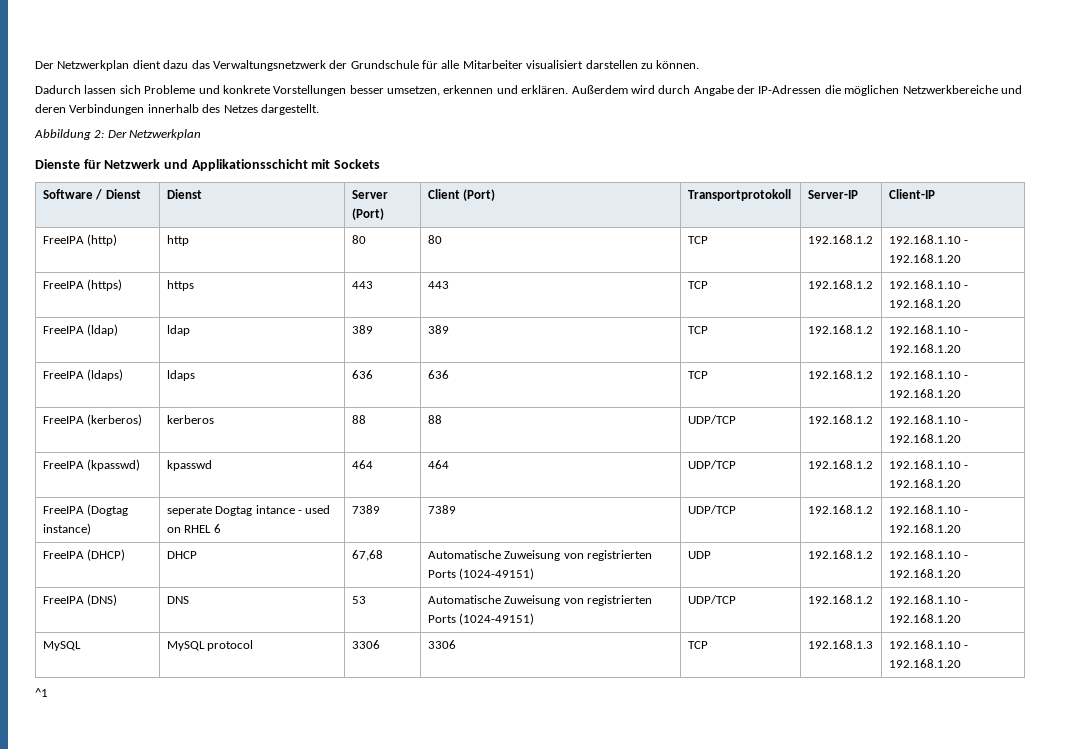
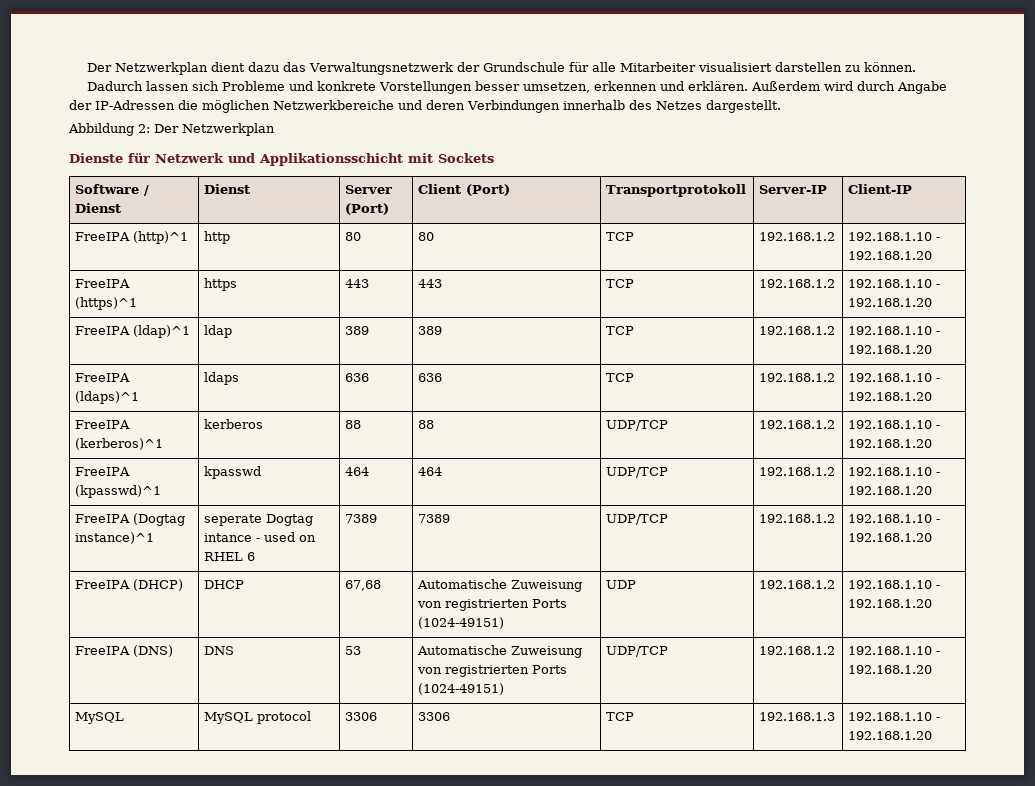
[87,234,118,246] (http) -> [132,231,188,244] (http)^1
[87,279,123,291] (https) -> [74,297,137,310] (https)^1
[87,324,119,336] (ldap) -> [132,325,190,338] (ldap)^1
[87,369,124,381] (ldaps) -> [74,391,139,404] (ldaps)^1
[87,414,143,426] (kerberos) -> [74,438,163,450] (kerberos)^1
[87,459,141,471] (kpasswd) -> [74,485,161,498] (kpasswd)^1
[42,523,91,535] instance) -> [74,532,154,544] instance)^1
[35,688,48,697] // ^1 -> (932, 735) none

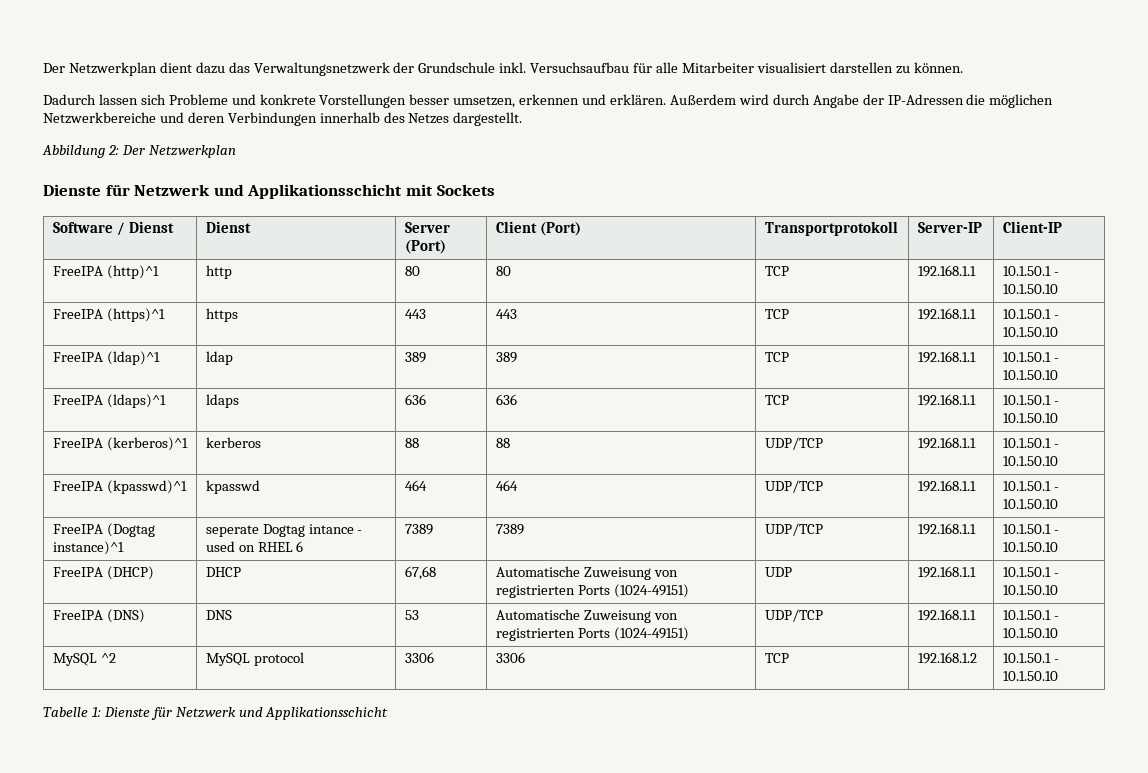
(565, 67) none -> [499,62,630,73] inkl. Versuchsaufbau
[758,232,835,241] [847,232,940,241] [847,251,932,260] 192.168.1.2 | 192.168.1.10 - 192.168.1.20 -> [917,265,976,277] [1002,266,1059,276] [1002,284,1058,294] 192.168.1.1 | 10.1.50.1 - 10.1.50.10
[758,279,835,288] [847,279,940,288] [847,298,932,307] 192.168.1.2 | 192.168.1.10 - 192.168.1.20 -> [917,308,976,320] [1002,309,1059,319] [1002,327,1058,337] 192.168.1.1 | 10.1.50.1 - 10.1.50.10
[758,326,835,335] [847,326,940,335] [847,345,932,354] 192.168.1.2 | 192.168.1.10 - 192.168.1.20 -> [917,351,976,363] [1002,352,1059,362] [1002,370,1058,380] 192.168.1.1 | 10.1.50.1 - 10.1.50.10
[758,373,835,382] [847,373,940,382] [847,392,932,401] 192.168.1.2 | 192.168.1.10 - 192.168.1.20 -> [917,394,976,406] [1002,395,1059,405] [1002,413,1058,423] 192.168.1.1 | 10.1.50.1 - 10.1.50.10
[758,420,835,429] [847,420,940,429] [847,439,932,448] 192.168.1.2 | 192.168.1.10 - 192.168.1.20 -> [917,437,976,449] [1002,438,1059,448] [1002,456,1058,466] 192.168.1.1 | 10.1.50.1 - 10.1.50.10
[758,467,835,476] [847,467,940,476] [847,486,932,495] 192.168.1.2 | 192.168.1.10 - 192.168.1.20 -> [917,480,976,492] [1002,481,1059,491] [1002,499,1058,509] 192.168.1.1 | 10.1.50.1 - 10.1.50.10
[758,514,835,523] [847,514,940,523] [847,533,932,542] 192.168.1.2 | 192.168.1.10 - 192.168.1.20 -> [917,523,976,535] [1002,524,1059,534] [1002,542,1058,552] 192.168.1.1 | 10.1.50.1 - 10.1.50.10
[758,580,835,589] [847,580,940,589] [847,599,932,608] 192.168.1.2 | 192.168.1.10 - 192.168.1.20 -> [917,566,976,578] [1002,567,1059,577] [1002,585,1058,595] 192.168.1.1 | 10.1.50.1 - 10.1.50.10
[758,646,835,655] [847,646,940,655] [847,665,932,674] [74,712,124,724] 192.168.1.2 | 192.168.1.10 - 192.168.1.20 // MySQL -> [917,609,976,621] [1002,610,1059,620] [1002,628,1058,638] [52,653,116,666] 192.168.1.1 | 10.1.50.1 - 10.1.50.10 // MySQL ^2
[758,712,835,721] [847,712,940,721] [847,731,932,740] 192.168.1.3 | 192.168.1.10 - 192.168.1.20 -> [917,652,977,664] [1002,653,1059,663] [1002,671,1058,681] [43,707,389,720] 192.168.1.2 | 10.1.50.1 - 10.1.50.10 // Tabelle 1: Dienste für Netzwerk und Applikationsschicht

